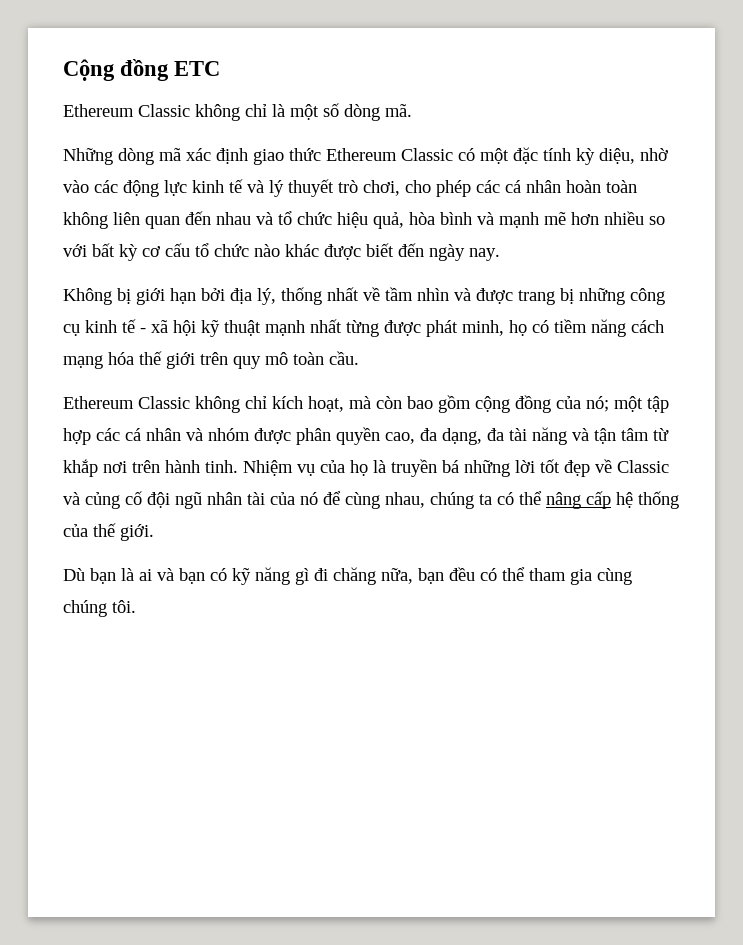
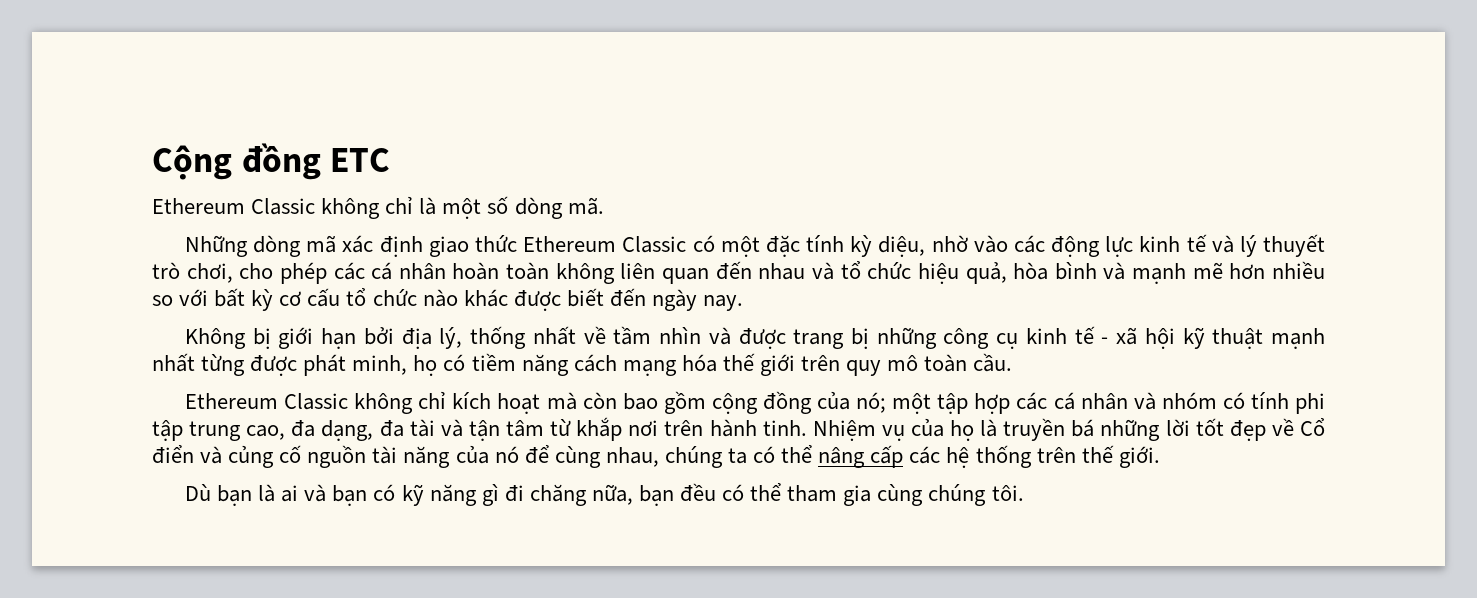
[308,396,344,412] hoạt, -> [497,393,541,414] hoạt
[254,427,380,445] được phân quyền -> [1222,392,1325,414] [152,420,242,441] có tính phi tập trung
[532,427,567,445] năng -> (435, 428) none
[617,460,669,473] Classic -> [1300,417,1326,436] [152,444,194,463] Cổ điển
[147,492,265,509] đội ngũ nhân tài -> [307,445,451,468] nguồn tài năng
(611, 500) none -> [909,446,941,464] các
[63,524,88,537] của -> [1036,447,1076,463] trên

